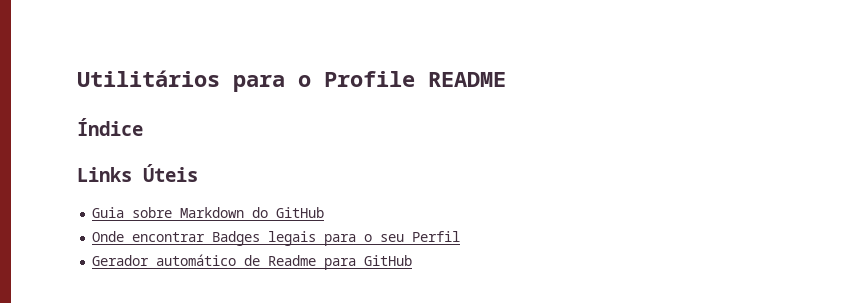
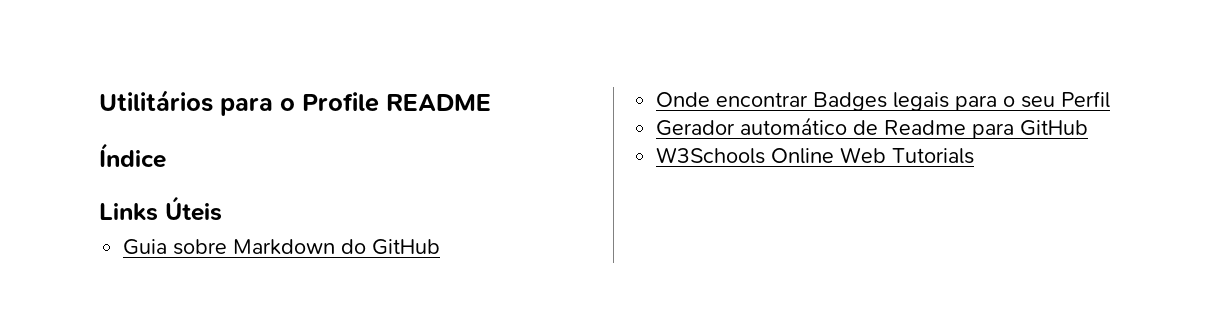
(413, 260) none -> [656,147,975,164] // W3Schools Online Web Tutorials

